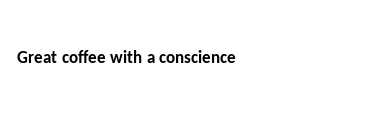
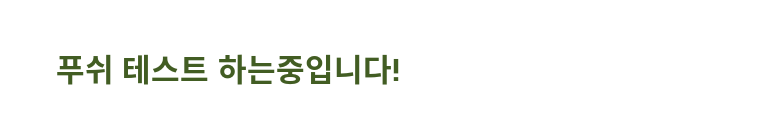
[17,50,237,63] Great coffee with a conscience -> [56,54,400,85] 푸쉬 테스트 하는중입니다!

